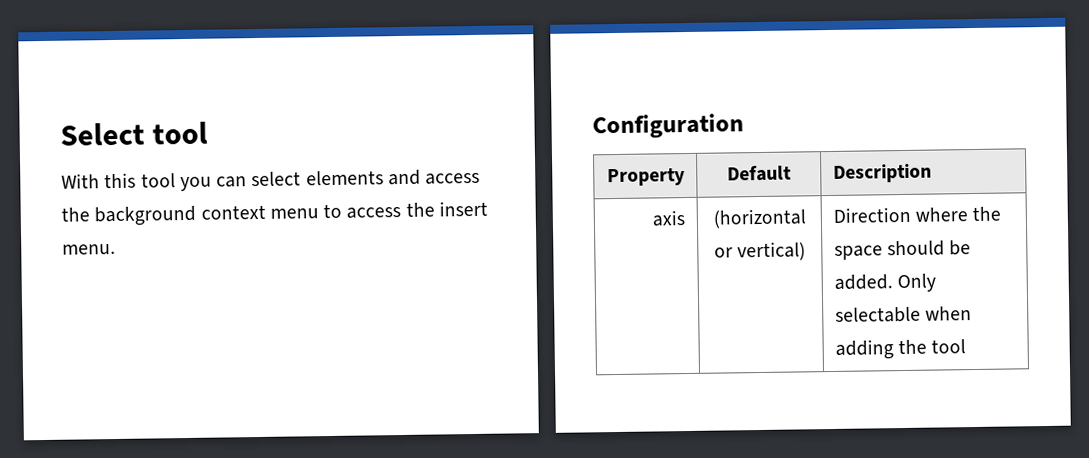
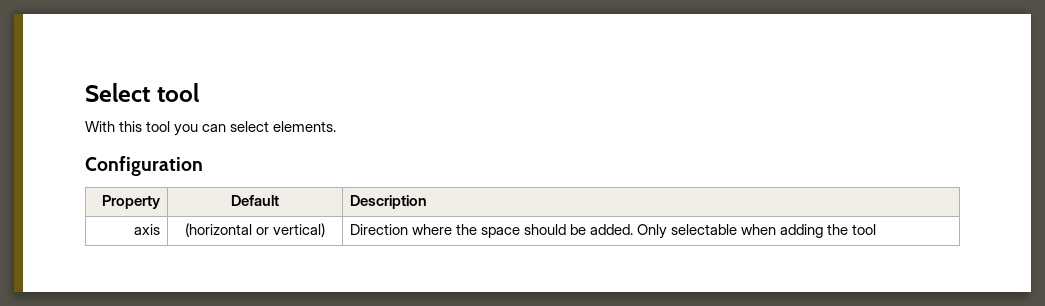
[305,169,481,186] [61,200,488,227] [62,243,116,255] elements and access the background context menu to access the insert menu. -> [273,121,337,132] elements.

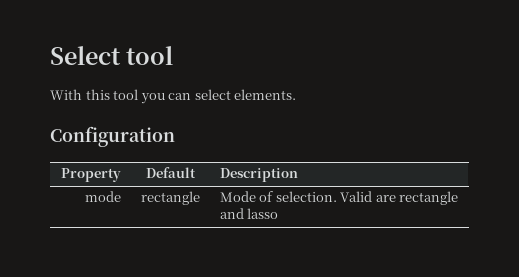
[134,224,161,235] [184,223,326,237] [349,224,877,239] axis | (horizontal or vertical) | Direction where the space should be added. Only selectable when adding the tool -> [85,191,122,202] [141,191,200,205] [219,191,459,205] [219,208,279,219] mode | rectangle | Mode of selection. Valid are rectangle and lasso

